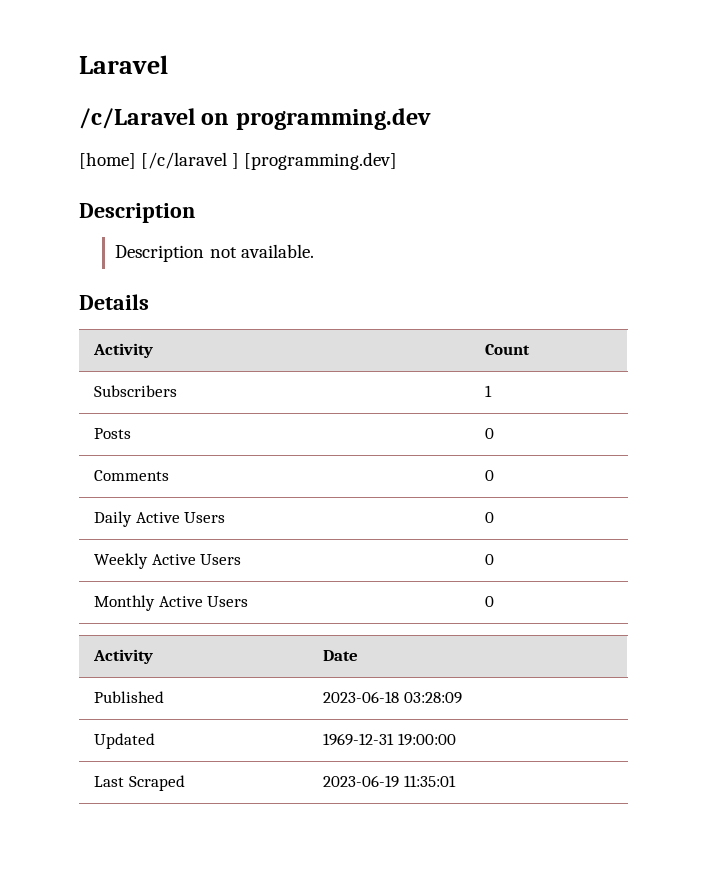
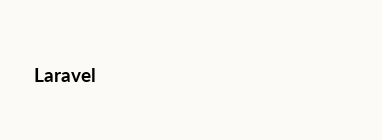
[79,108,431,130] [79,152,398,170] [79,203,195,223] [115,244,314,262] [79,294,149,310] [93,343,154,358] [485,344,531,355] [94,385,178,397] [485,385,493,397] [94,428,132,439] [485,428,495,439] [94,470,170,481] [485,470,495,481] [94,511,226,527] [485,512,495,523] [94,553,242,569] [485,554,495,565] [94,595,249,611] [485,596,495,607] [93,649,154,664] [323,650,359,661] [94,691,165,703] [323,691,462,704] [94,733,156,749] [323,733,456,746] [94,775,185,791] [323,775,456,788] // /c/Laravel on programming.dev // [home] [/c/laravel ] [programming.dev] // Description // Description not available. // Details // Activity | Count // Subscribers | 1 // Posts | 0 // Comments | 0 // Daily Active Users | 0 // Weekly Active Users | 0 // Monthly Active Users | 0 // Activity | Date // Published | 2023-06-18 03:28:09 // Updated | 1969-12-31 19:00:00 // Last Scraped | 2023-06-19 11:35:01 -> (96, 75) none

